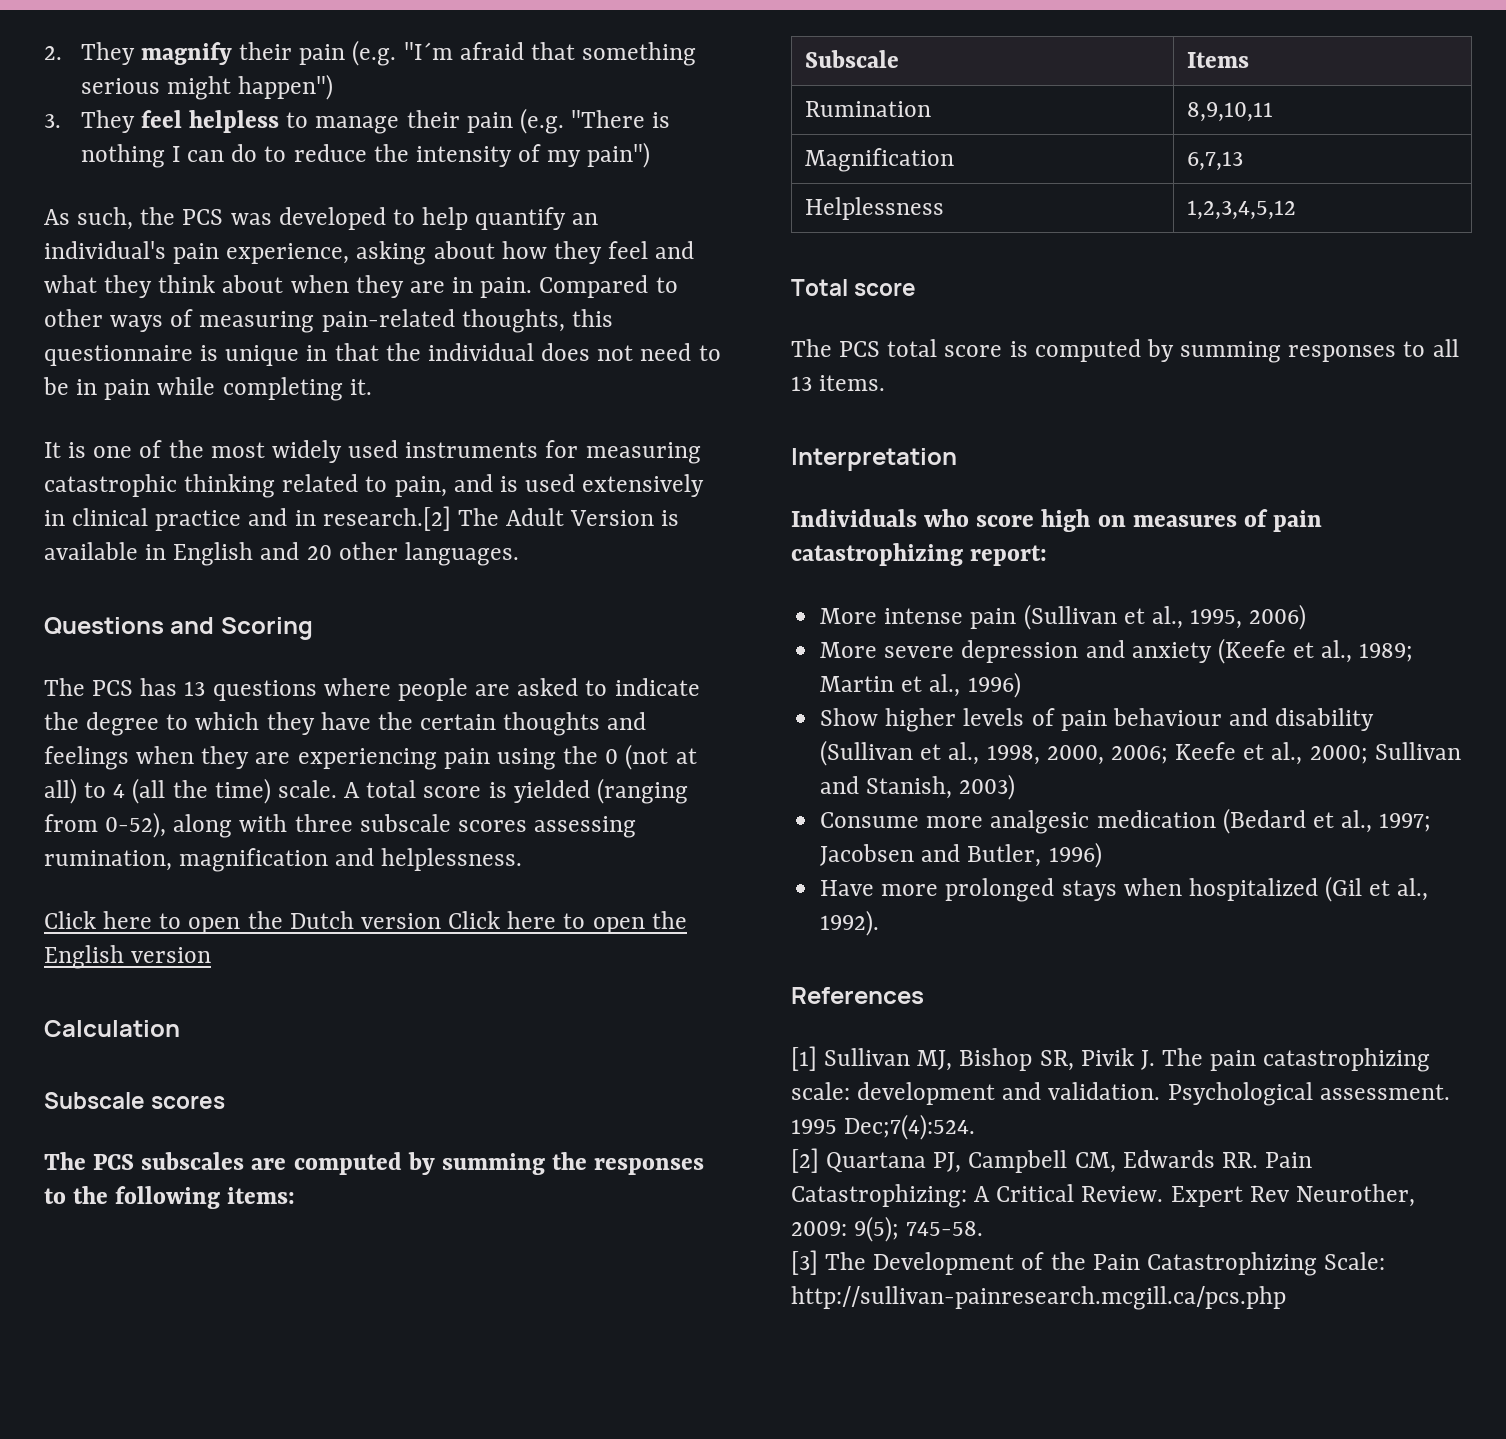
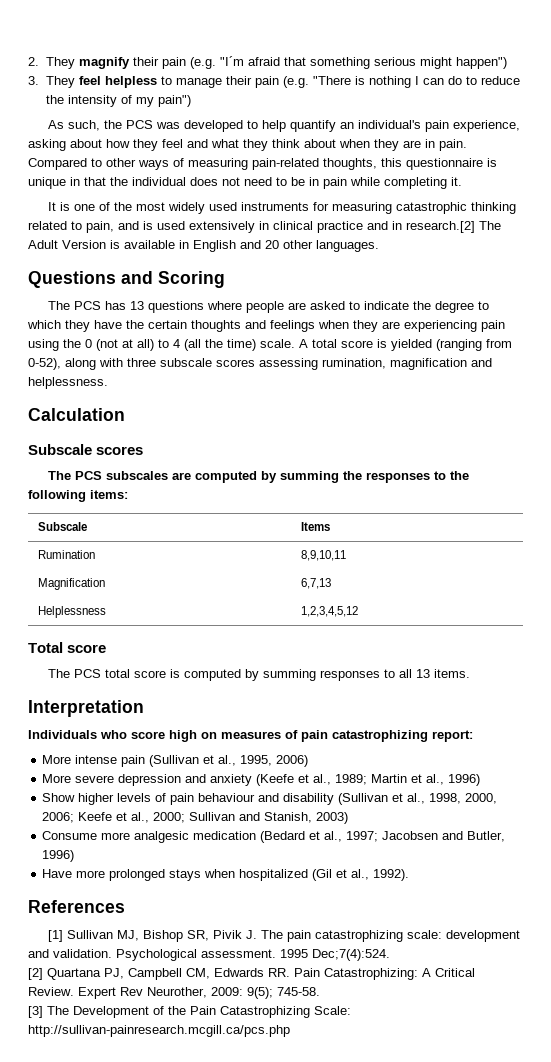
[44,911,687,934] [44,945,212,969] // Click here to open the Dutch version Click here to open the English version -> (108, 383) none

